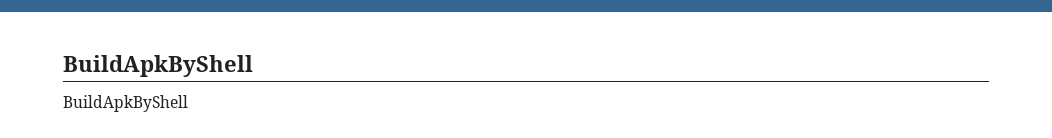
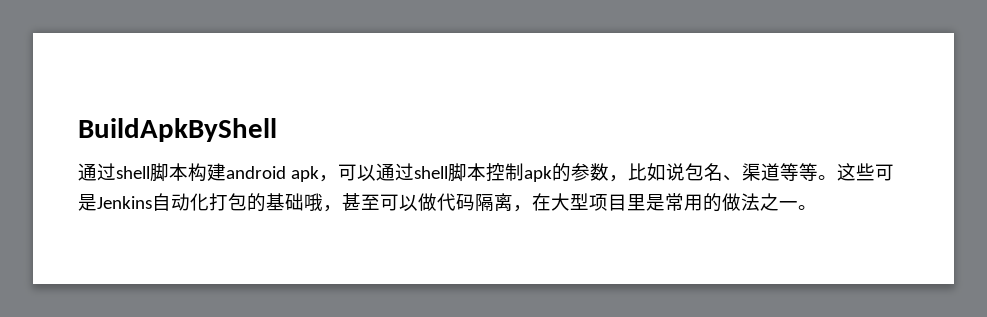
[63,95,188,112] BuildApkByShell -> [78,163,894,182] [78,193,817,212] 通过shell脚本构建android apk，可以通过shell脚本控制apk的参数，比如说包名、渠道等等。这些可是Jenkins自动化打包的基础哦，甚至可以做代码隔离，在大型项目里是常用的做法之一。

